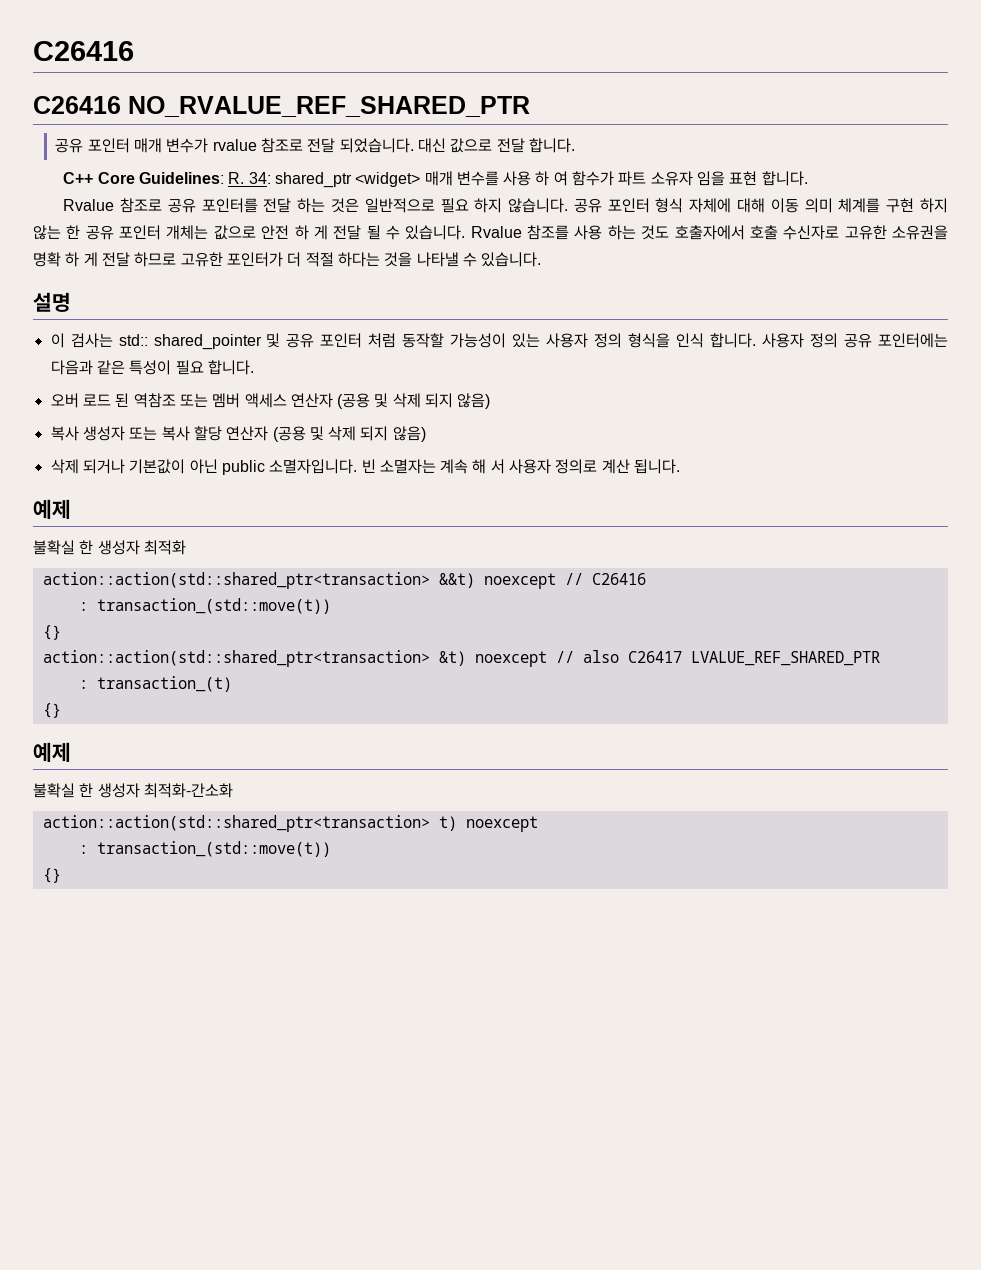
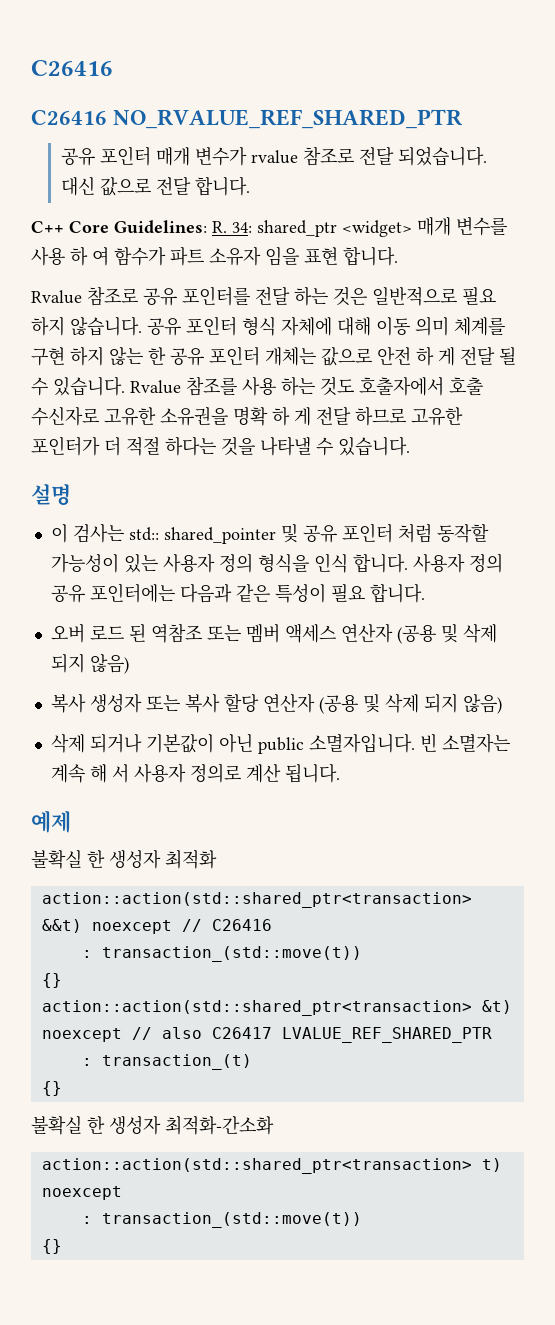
[33,742,71,762] // 예제 -> (62, 1088) none

